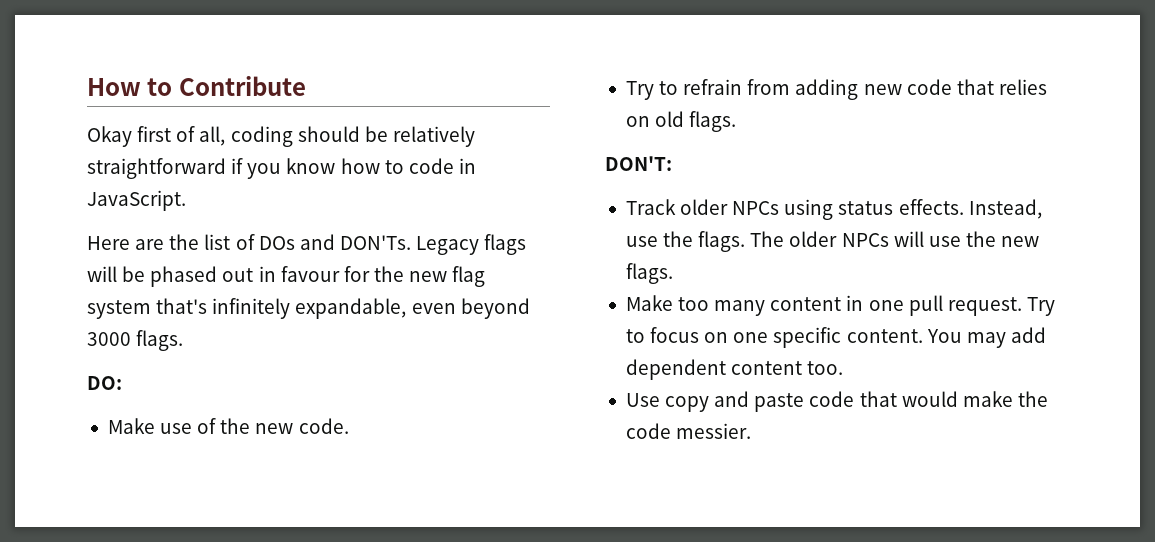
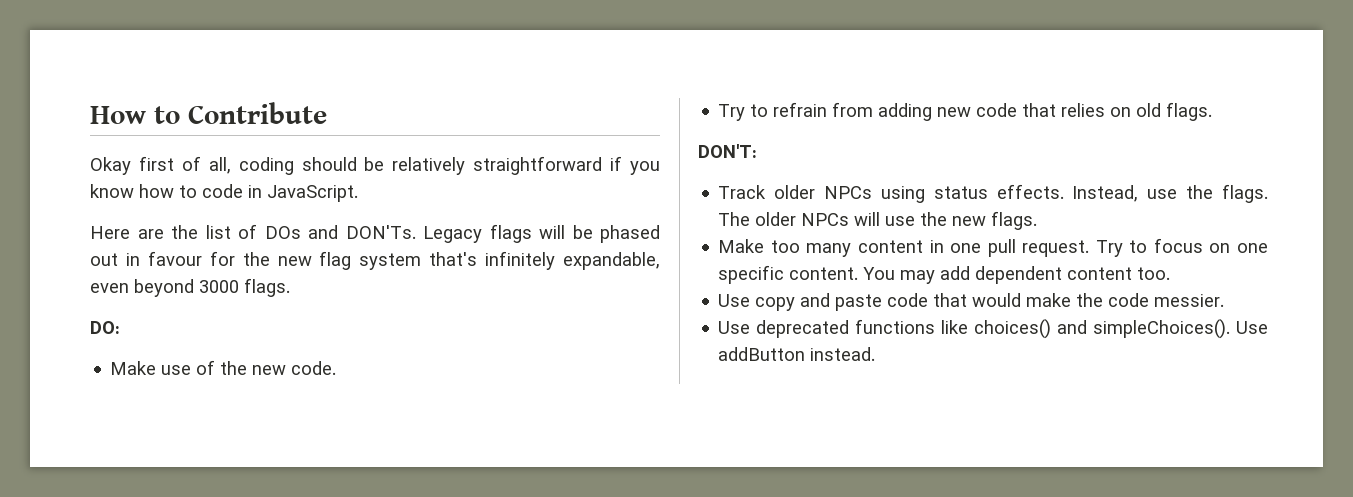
(752, 431) none -> [718,319,1268,339] [718,347,876,361] // Use deprecated functions like choices() and simpleChoices(). Use addButton instead.

